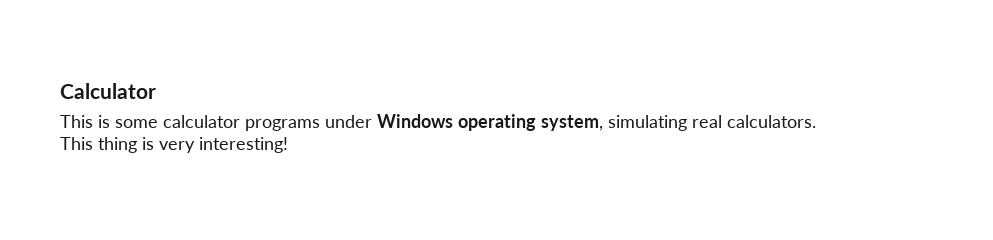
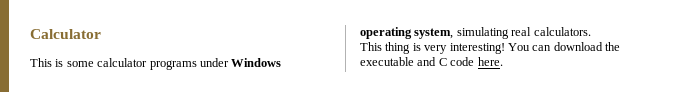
(288, 145) none -> [507,42,620,51] [360,57,503,66] You can download the executable and C code here.

